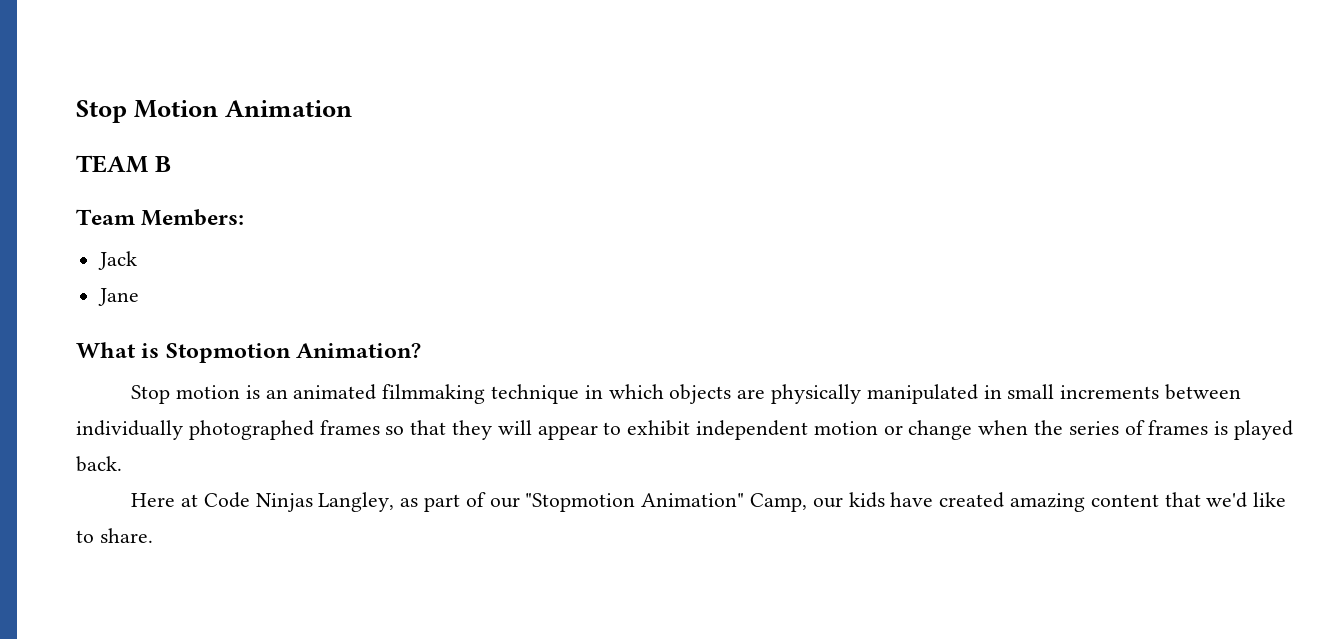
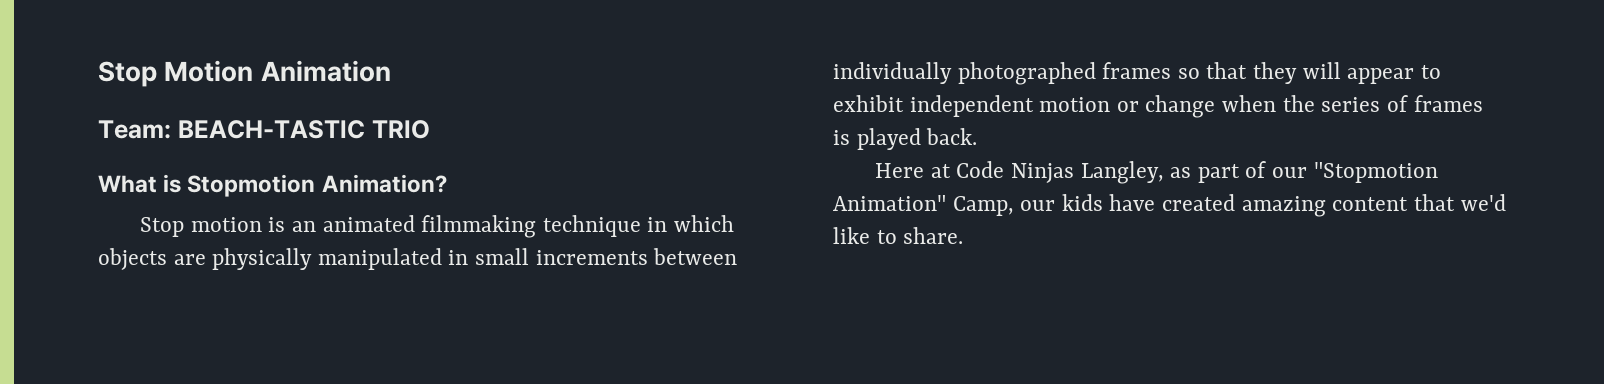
[76,155,171,173] [76,209,245,226] [97,251,137,270] [97,288,139,306] TEAM B // Team Members: // Jack // Jane -> [98,120,430,139] Team: BEACH-TASTIC TRIO

